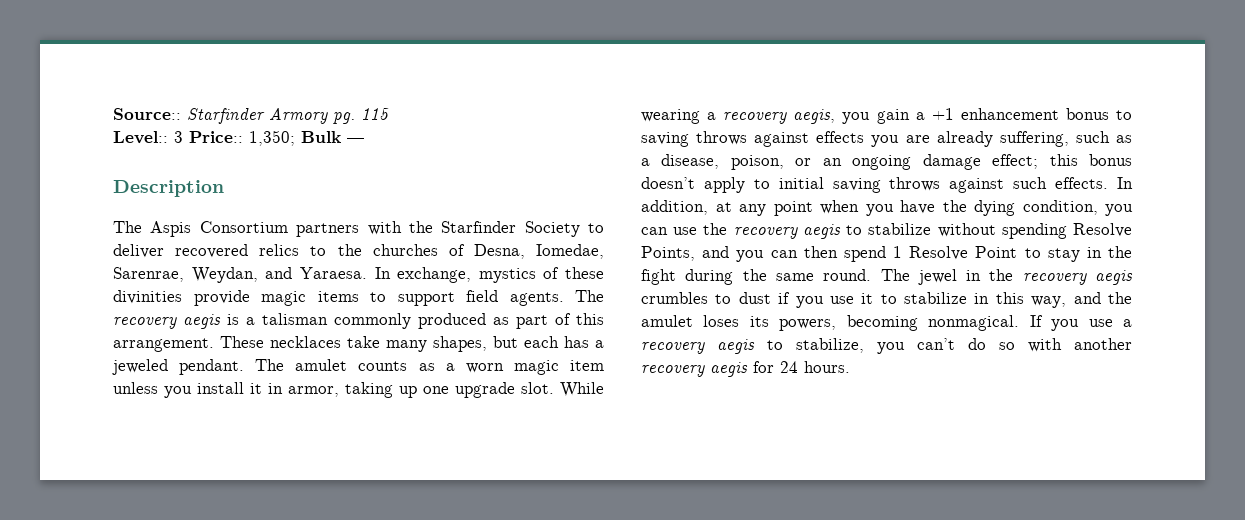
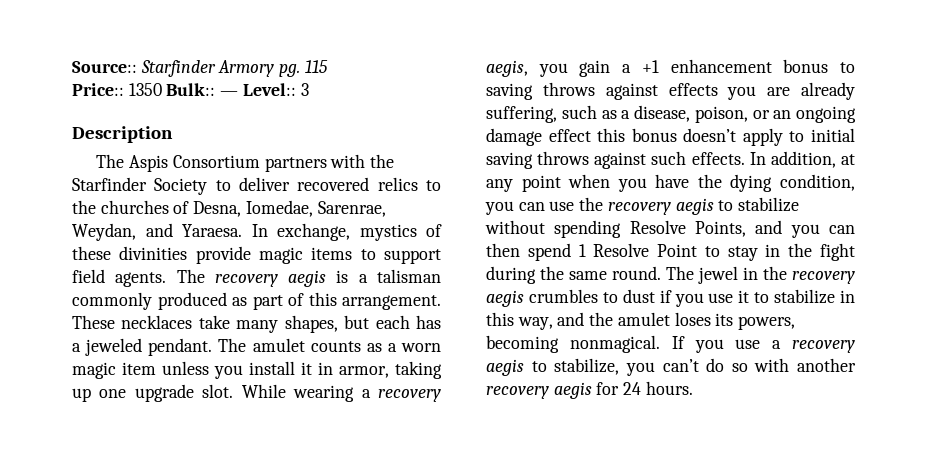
[113,130,364,146] Level:: 3 Price:: 1,350; Bulk — -> [72,83,309,96] Price:: 1350 Bulk:: — Level:: 3
[992,154,1039,169] effect; -> [548,129,591,142] effect

